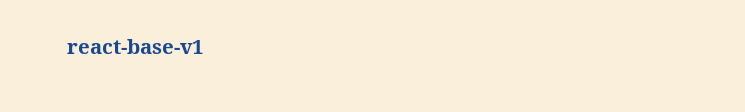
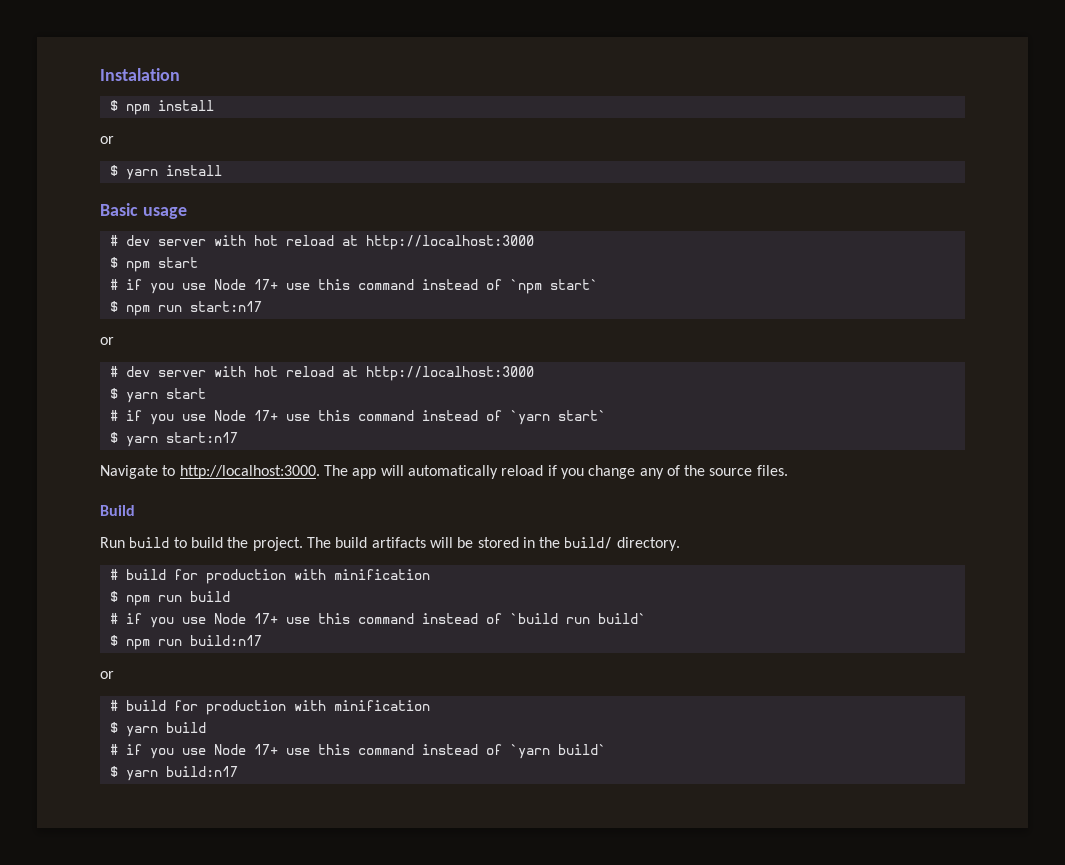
[67,39,203,54] react-base-v1 -> [100,68,180,81] [109,100,214,115] [100,136,114,144] [109,165,222,180] [100,203,187,219] [109,235,534,250] [109,257,198,272] [109,279,598,294] [109,301,262,316] [100,337,114,345] [109,366,534,381] [109,388,206,403] [109,410,606,425] [109,432,238,447] [100,465,788,479] [100,505,135,516] [100,537,680,551] [109,569,430,584] [109,591,230,606] [109,613,646,628] [109,635,262,650] [100,671,114,679] [109,700,430,715] [109,722,206,737] [109,744,606,759] [109,766,238,781] Instalation // $ npm install // or // $ yarn install // Basic usage // # dev server with hot reload at http://localhost:3000 // $ npm start // # if you use Node 17+ use this command instead of `npm start` // $ npm run start:n17 // or // # dev server with hot reload at http://localhost:3000 // $ yarn start // # if you use Node 17+ use this command instead of `yarn start` // $ yarn start:n17 // Navigate to http://localhost:3000. The app will automatically reload if you change any of the source files. // Build // Run build to build the project. The build artifacts will be stored in the build/ directory. // # build for production with minification // $ npm run build // # if you use Node 17+ use this command instead of `build run build` // $ npm run build:n17 // or // # build for production with minification // $ yarn build // # if you use Node 17+ use this command instead of `yarn build` // $ yarn build:n17

